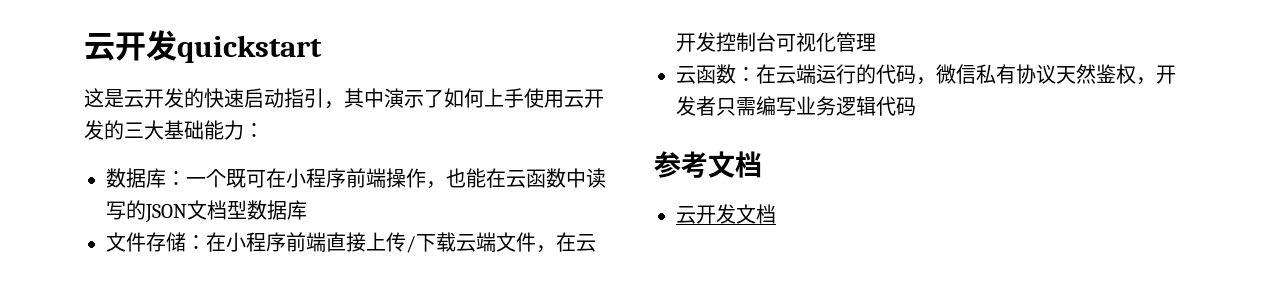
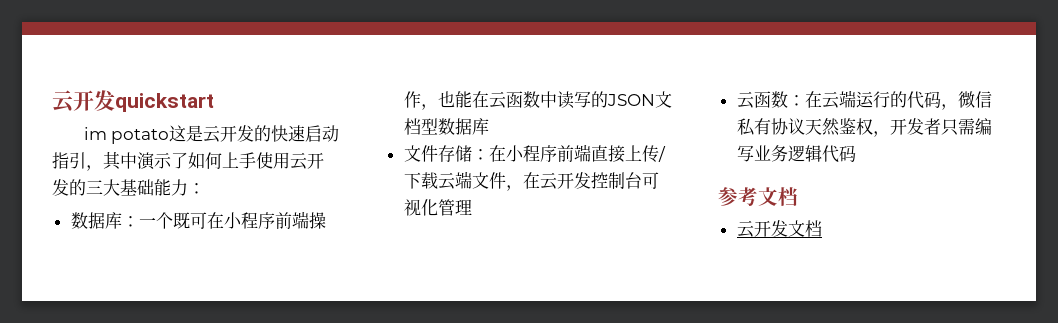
(322, 49) none -> [83,127,170,144] im potato

